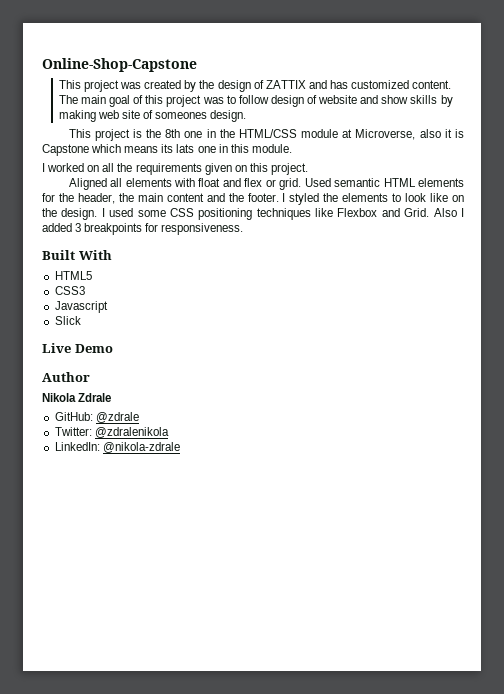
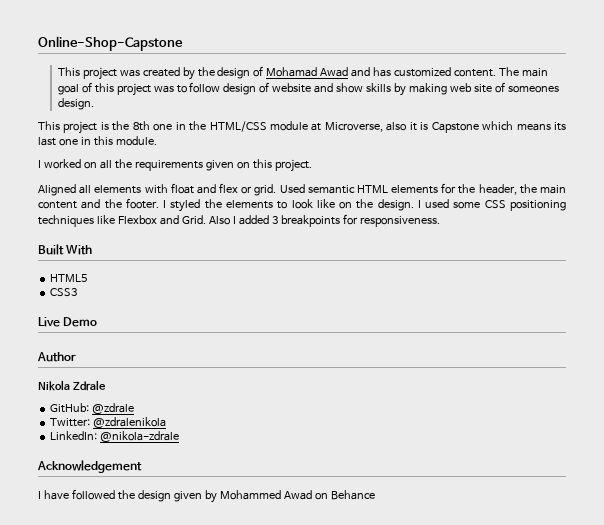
[265,80,306,89] ZATTIX -> [266,67,349,77] Mohamad Awad
[176,144,195,153] lats -> [38,137,56,146] last
[54,301,108,313] [54,316,81,325] // Javascript // Slick -> (78, 292) none
(180, 447) none -> [37,460,142,473] [38,489,375,503] // Acknowledgement // I have followed the design given by Mohammed Awad on Behance

